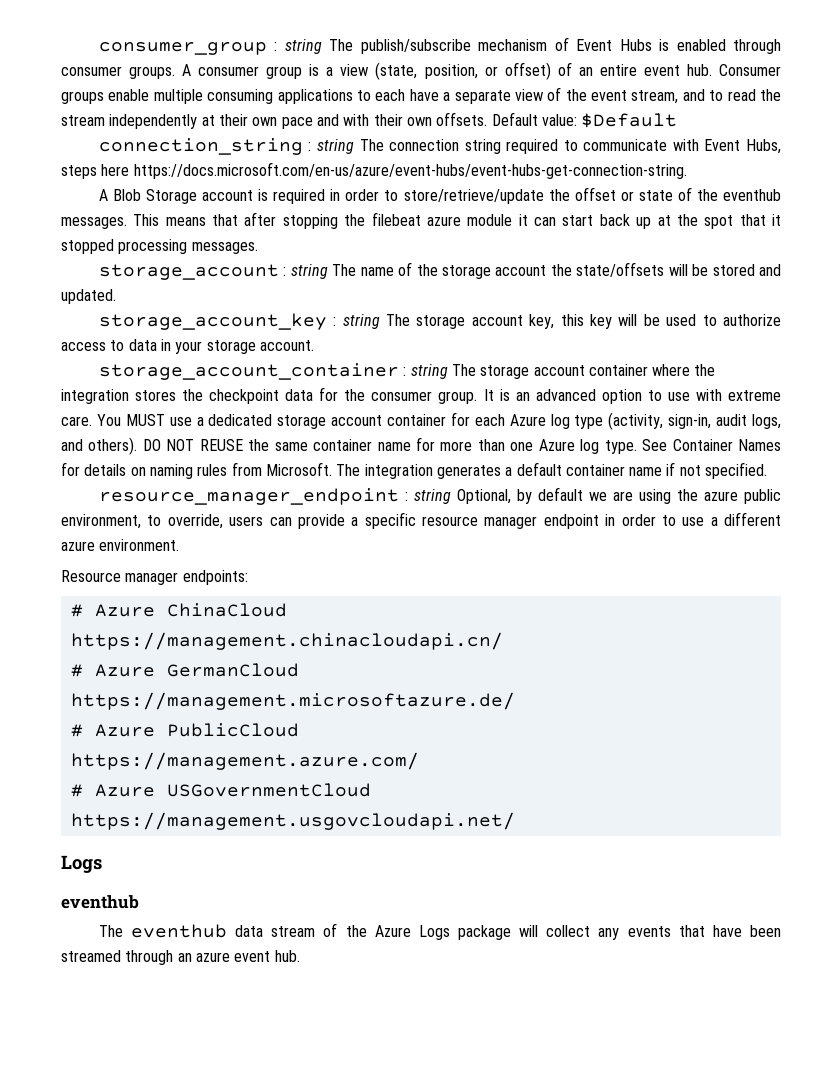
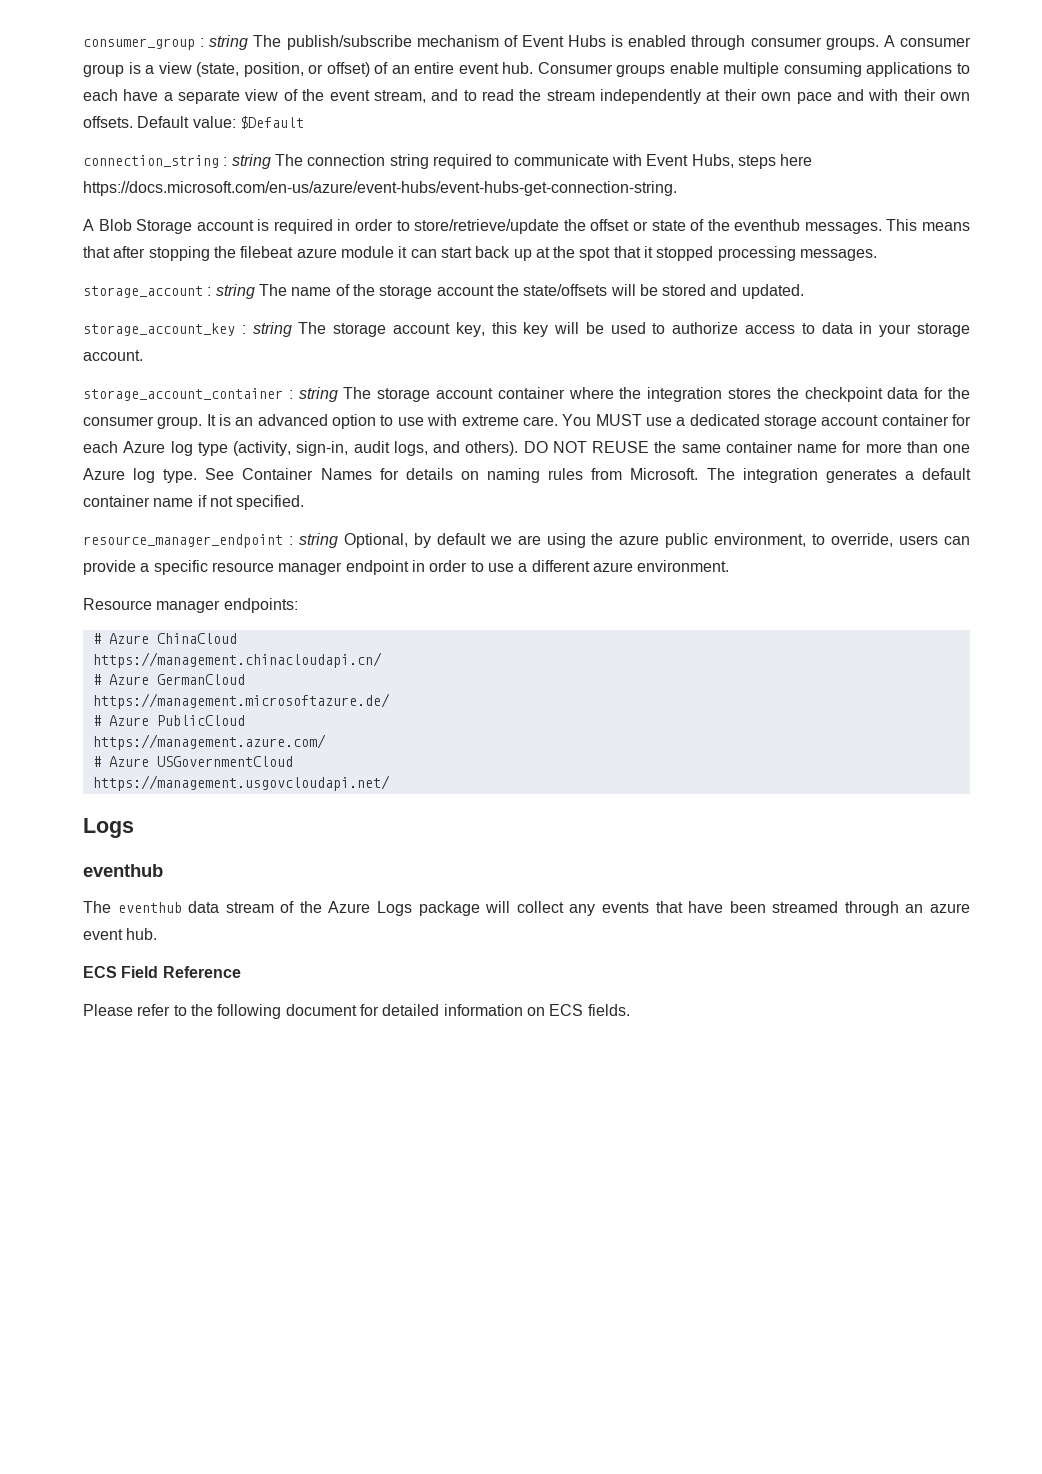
(300, 956) none -> [83,966,241,978] [83,1004,630,1019] // ECS Field Reference // Please refer to the following document for detailed information on ECS fields.

